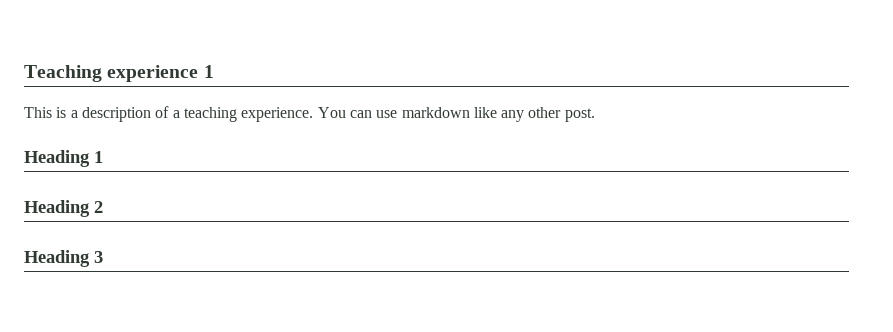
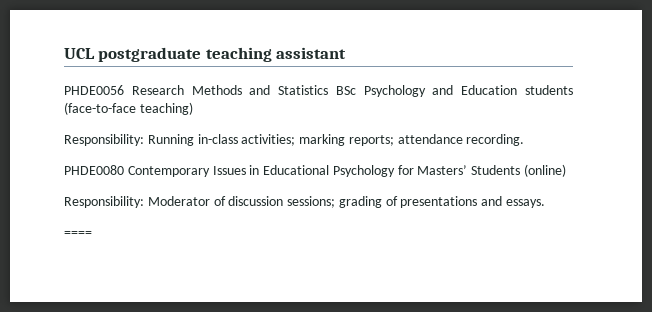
[24,65,214,82] [24,106,595,122] [24,150,103,167] [24,200,103,217] [24,250,103,267] Teaching experience 1 // This is a description of a teaching experience. You can use markdown like any other post. // Heading 1 // Heading 2 // Heading 3 -> [64,47,347,62] [64,85,573,97] [64,102,193,115] [64,134,525,146] [64,164,567,177] [64,196,546,208] [64,231,92,237] UCL postgraduate teaching assistant // PHDE0056 Research Methods and Statistics BSc Psychology and Education students (face-to-face teaching) // Responsibility: Running in-class activities; marking reports; attendance recording. // PHDE0080 Contemporary Issues in Educational Psychology for Masters’ Students (online) // Responsibility: Moderator of discussion sessions; grading of presentations and essays. // ====

